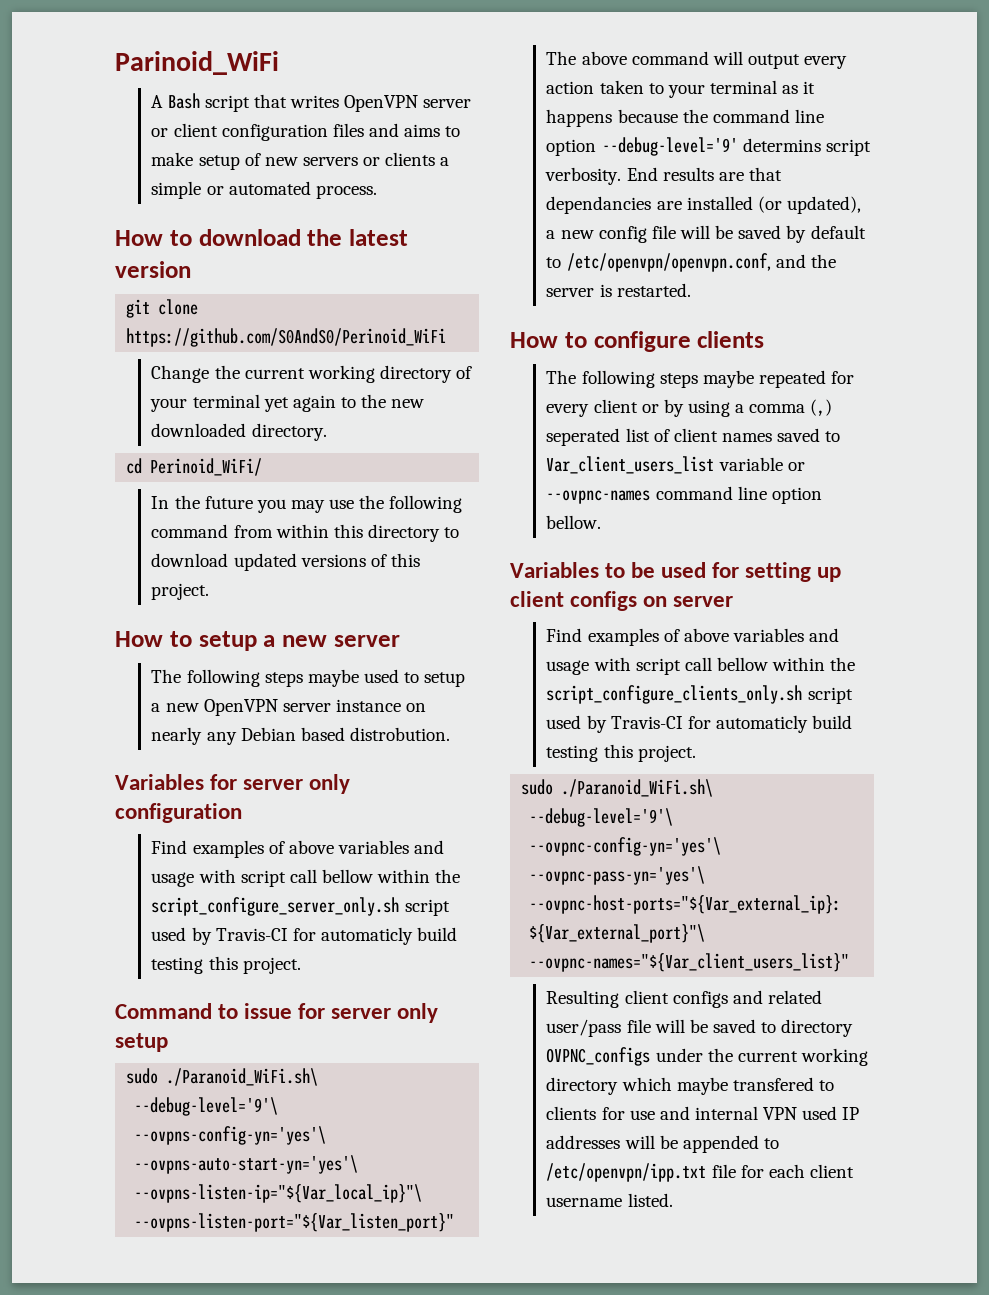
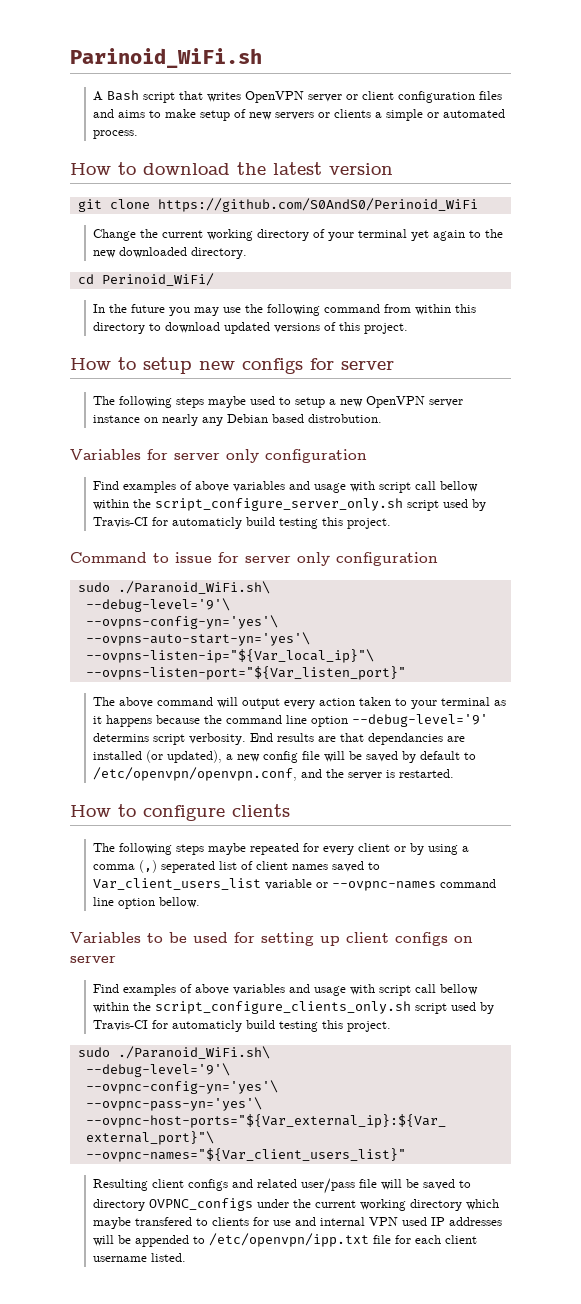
[115,51,279,75] Parinoid_WiFi -> [70,48,262,68] Parinoid_WiFi.sh
[263,635,327,647] a new -> [199,358,334,374] new configs for
[115,1033,168,1052] setup -> [336,552,438,566] configuration

